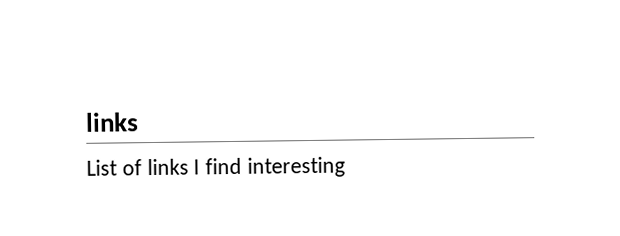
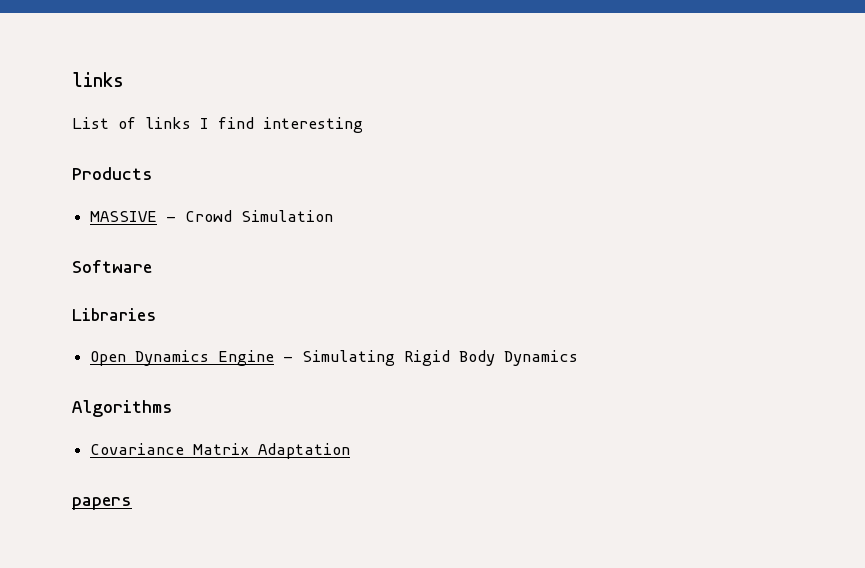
(346, 167) none -> [72,167,153,180] [90,210,334,222] [72,260,152,273] [72,308,156,321] [90,350,579,366] [72,400,173,417] [90,443,351,459] [72,497,132,510] // Products // MASSIVE - Crowd Simulation // Software // Libraries // Open Dynamics Engine - Simulating Rigid Body Dynamics // Algorithms // Covariance Matrix Adaptation // papers

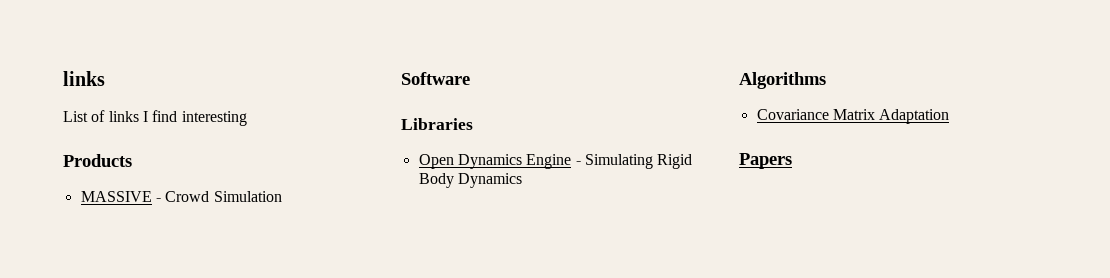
[72,497,132,510] papers -> [739,153,792,169] Papers

